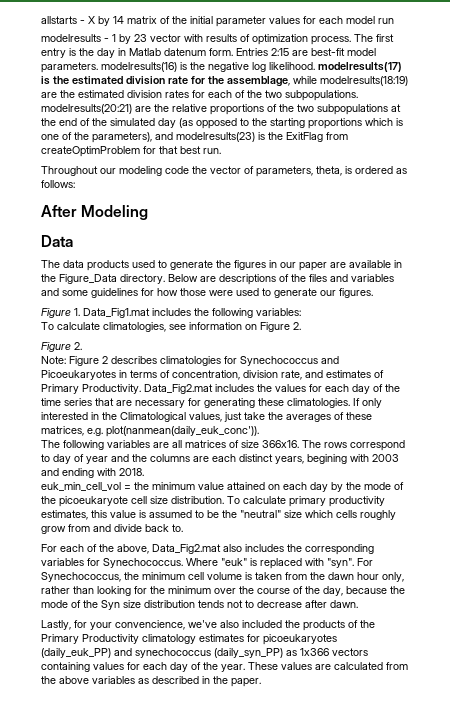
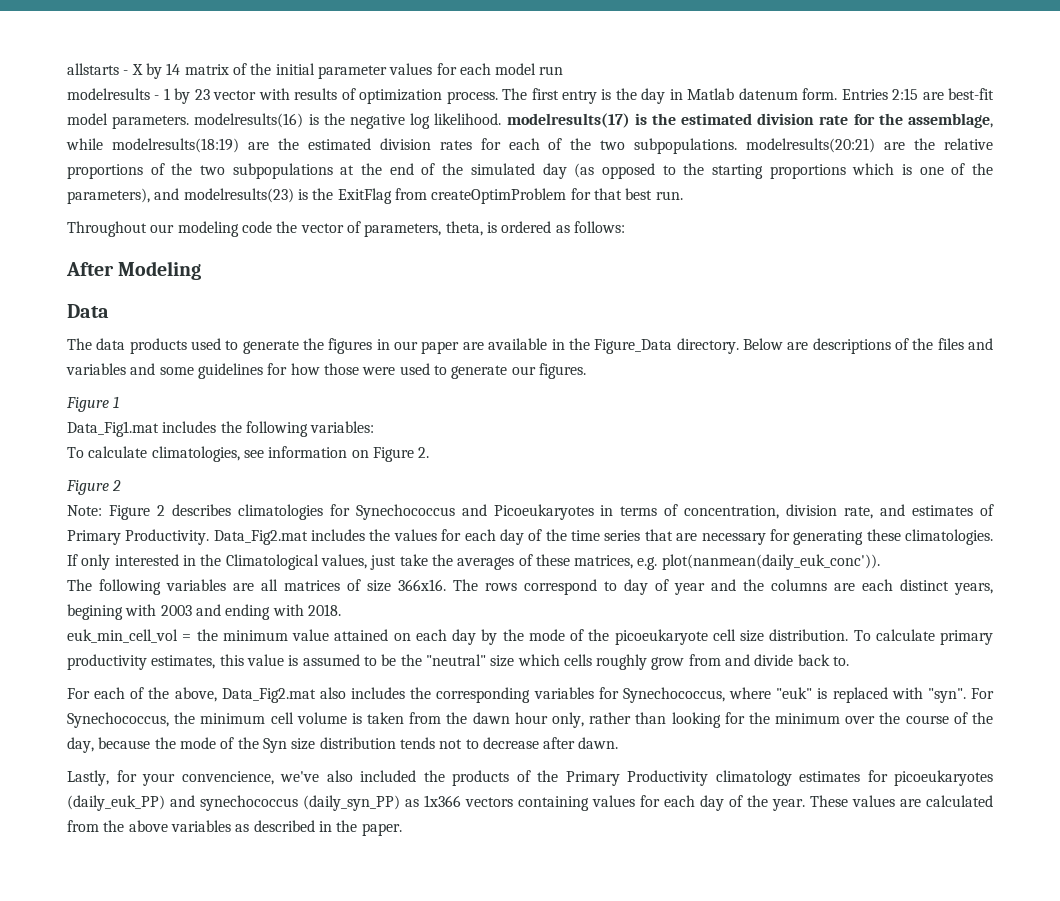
[74,308,80,316] 1. -> [113,396,120,408] 1 //
[74,342,82,350] 2. -> [112,480,122,491] 2
[103,558,218,568] Synechococcus. Where -> [622,687,772,703] Synechococcus, where

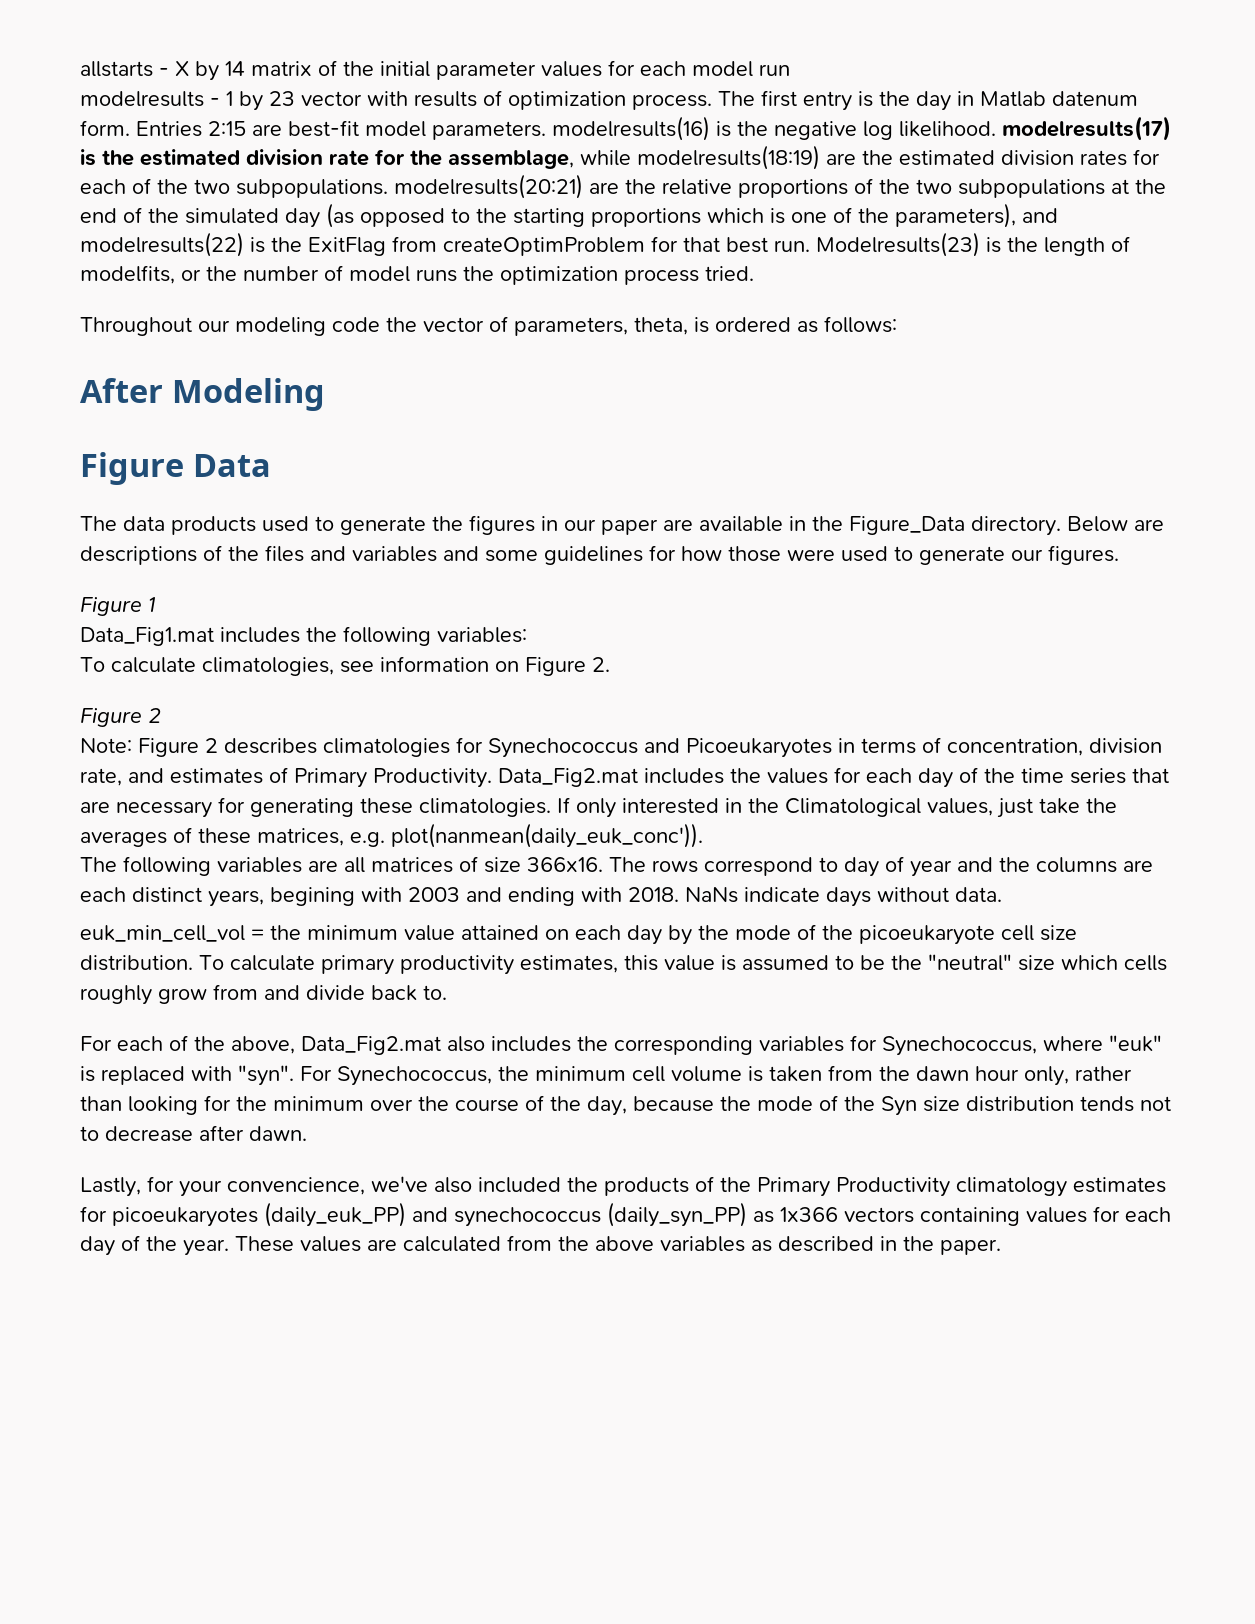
[183,188,294,203] modelresults(23) -> [80,232,244,257] modelresults(22)
(683, 195) none -> [816,232,1130,257] [80,265,754,285] Modelresults(23) is the length of modelfits, or the number of model runs the optimization process tried.
(202, 270) none -> [80,452,184,485] Figure
(341, 610) none -> [685,887,1002,907] NaNs indicate days without data.

